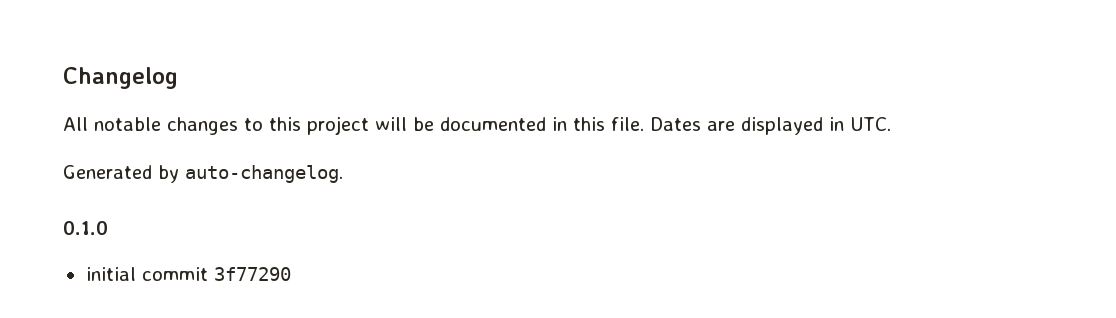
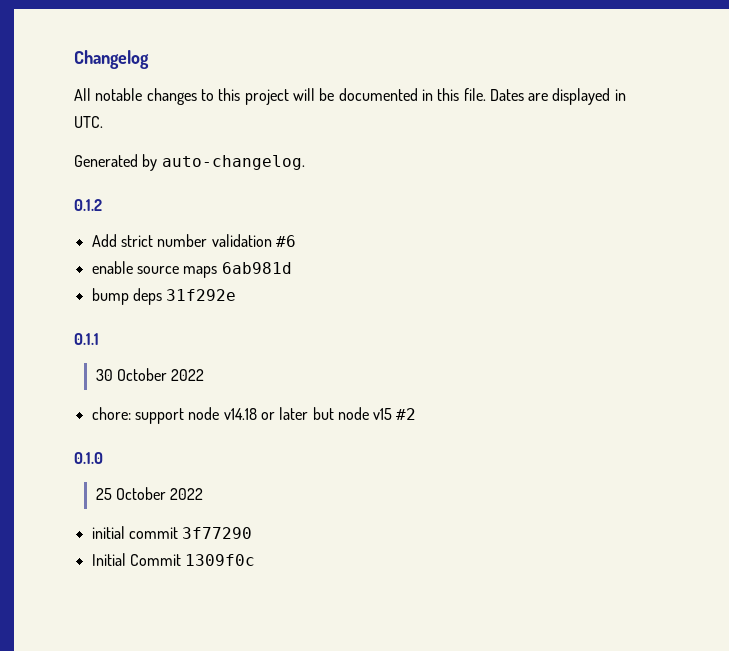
[63,221,108,235] 0.1.0 -> [74,199,102,211] [91,234,296,247] [91,261,292,278] [91,288,237,305] [74,333,99,345] [95,368,205,381] [91,407,417,424] [74,452,103,464] [95,487,204,500] 0.1.2 // Add strict number validation #6 // enable source maps 6ab981d // bump deps 31f292e // 0.1.1 // 30 October 2022 // chore: support node v14.18 or later but node v15 #2 // 0.1.0 // 25 October 2022
(291, 274) none -> [91,553,256,566] // Initial Commit 1309f0c

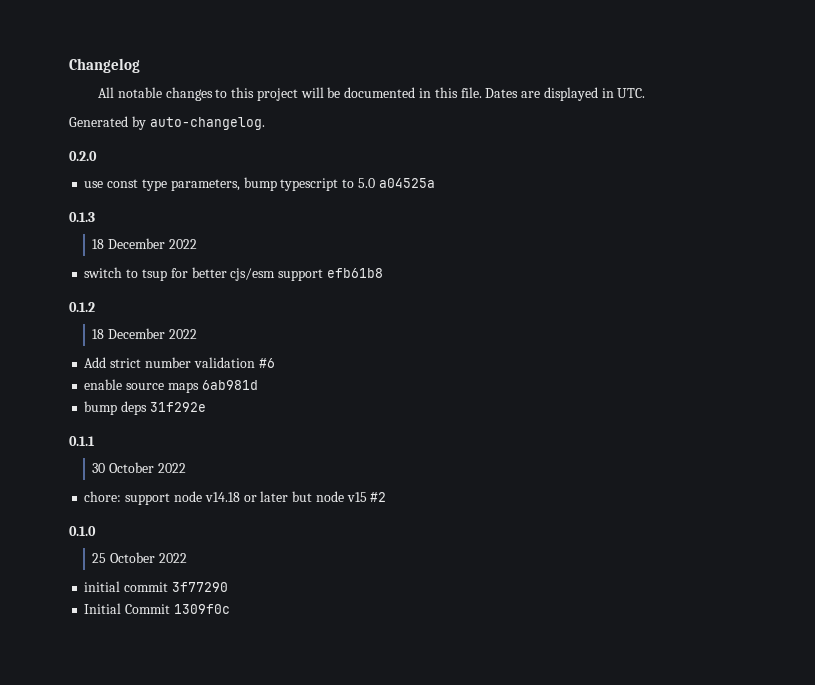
[74,199,102,211] 0.1.2 -> [69,151,97,161] [84,177,435,191] [69,212,95,222] [92,238,198,249] [84,267,383,281] [69,302,95,312] [92,328,198,339] 0.2.0 // use const type parameters, bump typescript to 5.0 a04525a // 0.1.3 // 18 December 2022 // switch to tsup for better cjs/esm support efb61b8 // 0.1.2 // 18 December 2022

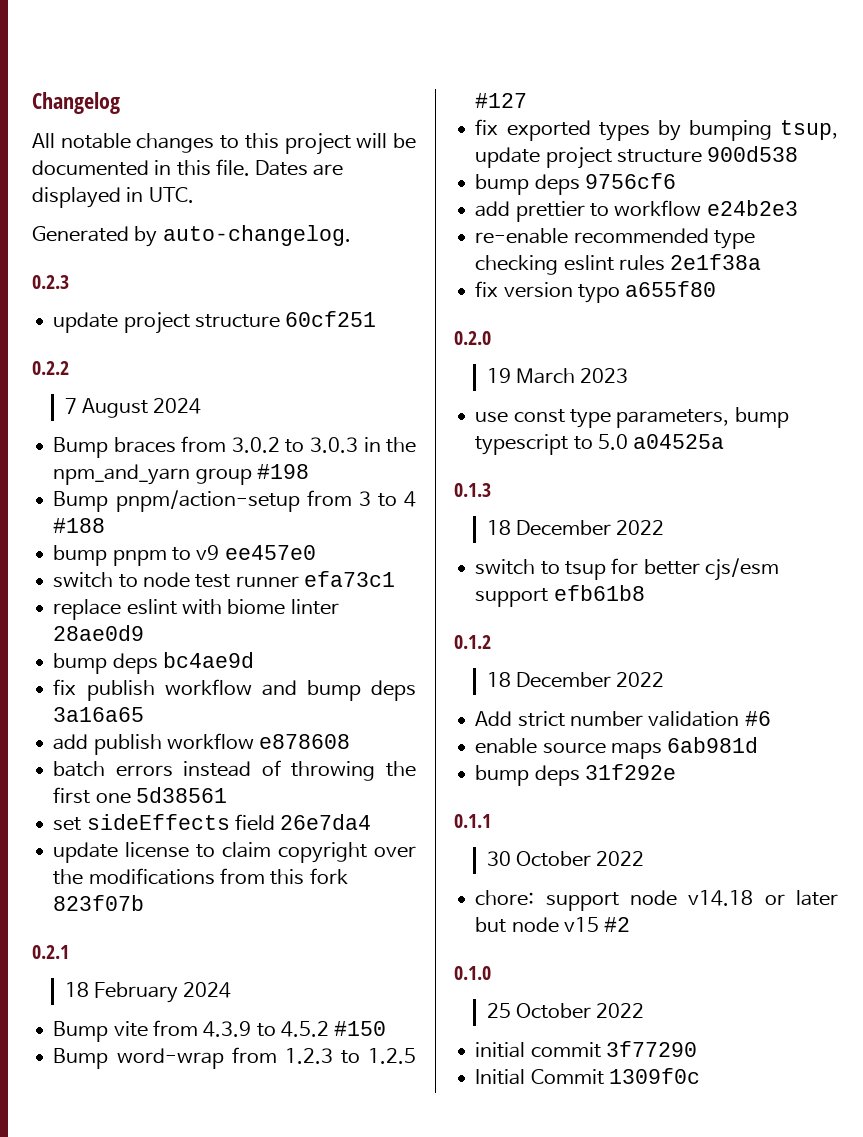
[69,151,97,161] 0.2.0 -> [32,275,69,289] [53,311,377,334] [32,361,69,375] [64,398,202,418] [53,436,417,458] [53,464,309,485] [53,490,417,512] [53,518,106,533] [53,545,316,566] [53,571,395,588] [53,599,339,620] [53,625,145,641] [53,652,254,674] [53,679,417,701] [53,707,145,722] [53,733,351,755] [53,760,416,781] [53,787,227,804] [53,814,372,831] [53,842,417,863] [53,868,348,885] [53,895,145,911] [32,945,69,959] [64,982,232,1003] [53,1020,387,1042] [53,1047,417,1069] [475,93,528,108] [475,119,838,141] [475,146,799,169] [475,173,676,195] [475,200,798,222] [475,228,755,249] [475,254,762,275] [475,281,717,303] [454,331,491,345] [486,368,629,384] 0.2.3 // update project structure 60cf251 // 0.2.2 // 7 August 2024 // Bump braces from 3.0.2 to 3.0.3 in the npm_and_yarn group #198 // Bump pnpm/action-setup from 3 to 4 #188 // bump pnpm to v9 ee457e0 // switch to node test runner efa73c1 // replace eslint with biome linter 28ae0d9 // bump deps bc4ae9d // fix publish workflow and bump deps 3a16a65 // add publish workflow e878608 // batch errors instead of throwing the first one 5d38561 // set sideEffects field 26e7da4 // update license to claim copyright over the modifications from this fork 823f07b // 0.2.1 // 18 February 2024 // Bump vite from 4.3.9 to 4.5.2 #150 // Bump word-wrap from 1.2.3 to 1.2.5 #127 // fix exported types by bumping tsup, update project structure 900d538 // bump deps 9756cf6 // add prettier to workflow e24b2e3 // re-enable recommended type checking eslint rules 2e1f38a // fix version typo a655f80 // 0.2.0 // 19 March 2023

